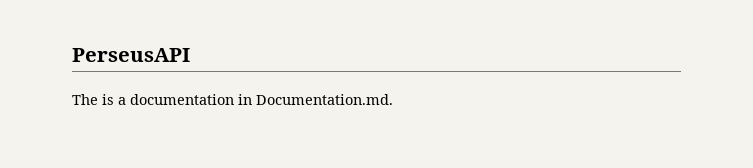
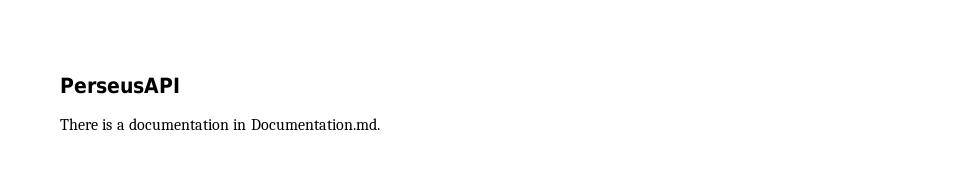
[72,94,98,105] The -> [60,118,98,130] There

